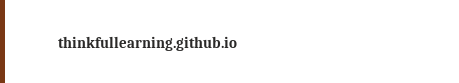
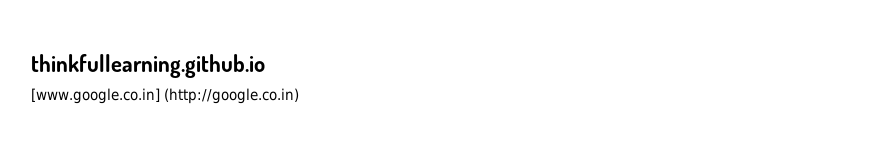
(237, 43) none -> [31,88,299,104] // [www.google.co.in] (http://google.co.in)

